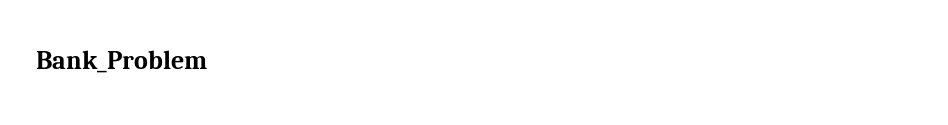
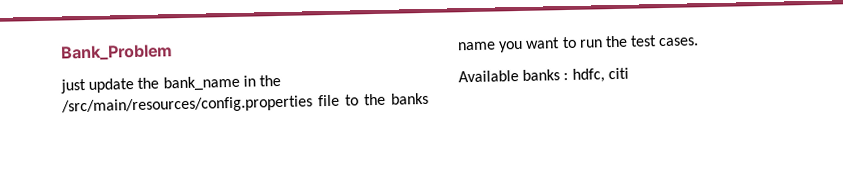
(207, 61) none -> [60,74,281,94] [61,92,429,115] [457,35,700,53] [458,67,629,83] // just update the bank_name in the /src/main/resources/config.properties file to the banks name you want to run the test cases. // Available banks : hdfc, citi

